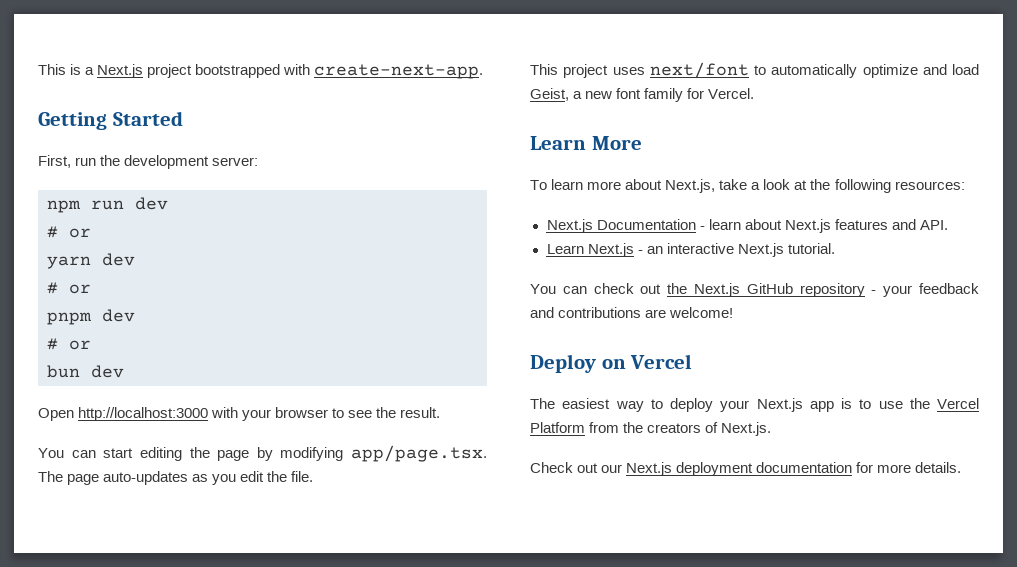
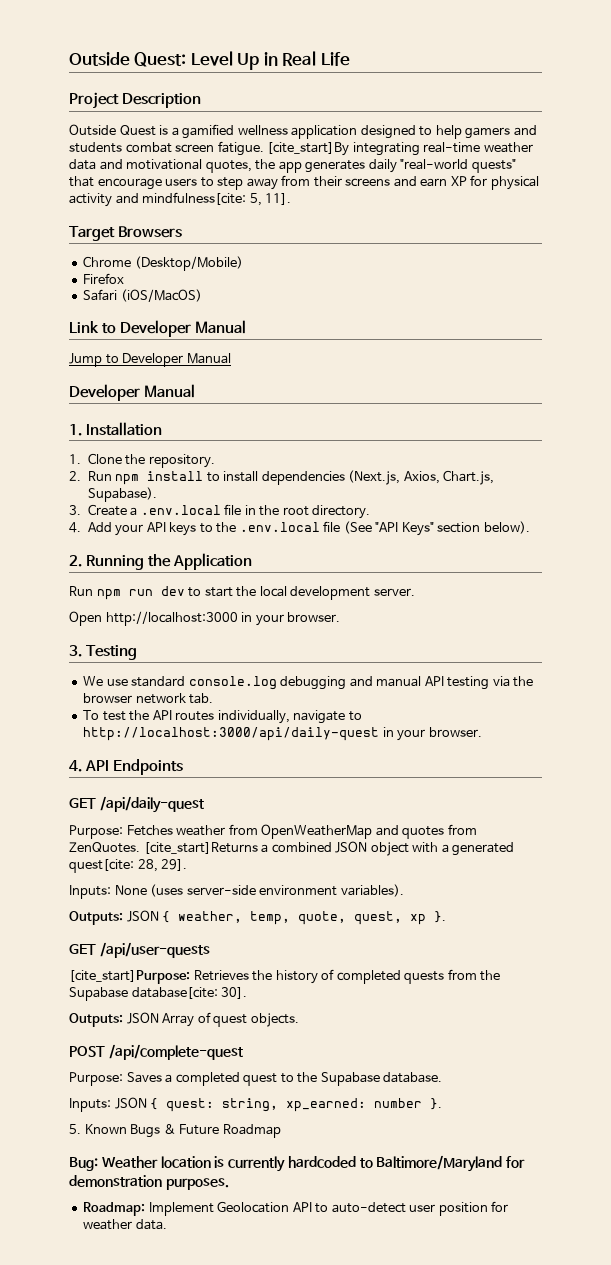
[38,64,484,79] [38,111,183,130] [38,155,259,169] [47,197,168,213] [47,226,91,238] [47,253,135,269] [47,282,91,294] [47,309,135,325] [47,338,91,350] [47,365,124,378] [38,407,441,421] [38,445,487,462] [38,471,314,485] [530,62,979,79] [530,88,755,102] [530,136,642,150] [530,179,965,193] [546,219,948,233] [546,243,835,257] [530,283,979,297] [530,307,734,318] [530,354,693,373] [530,398,979,412] [530,422,772,436] [530,462,962,476] This is a Next.js project bootstrapped with create-next-app. // Getting Started // First, run the development server: // npm run dev // # or // yarn dev // # or // pnpm dev // # or // bun dev // Open http://localhost:3000 with your browser to see the result. // You can start editing the page by modifying app/page.tsx. The page auto-updates as you edit the file. // This project uses next/font to automatically optimize and load Geist, a new font family for Vercel. // Learn More // To learn more about Next.js, take a look at the following resources: // Next.js Documentation - learn about Next.js features and API. // Learn Next.js - an interactive Next.js tutorial. // You can check out the Next.js GitHub repository - your feedback and contributions are welcome! // Deploy on Vercel // The easiest way to deploy your Next.js app is to use the Vercel Platform from the creators of Next.js. // Check out our Next.js deployment documentation for more details. -> [69,51,350,70] [69,92,202,109] [69,124,537,139] [69,141,533,156] [69,159,516,173] [69,175,539,190] [69,192,292,207] [69,226,183,241] [83,256,243,271] [83,273,125,284] [83,289,202,302] [69,320,247,337] [69,353,231,367] [69,384,196,401] [69,422,163,436] [69,453,215,468] [69,470,495,485] [87,487,157,502] [69,504,371,519] [69,521,530,536] [69,553,253,570] [69,586,415,600] [69,611,341,626] [69,645,138,660] [83,676,534,690] [83,693,214,704] [83,710,362,724] [83,727,482,741] [69,759,184,775] [69,796,204,813] [69,824,477,839] [69,841,515,856] [69,859,188,873] [69,884,404,899] [69,910,447,925] [69,942,210,958] [69,969,501,984] [69,987,248,1001] [69,1012,299,1027] [69,1044,243,1060] [69,1072,443,1086] [69,1097,443,1112] [69,1124,281,1138] [69,1155,526,1172] [69,1175,229,1190] [83,1201,509,1216] [83,1219,167,1230] Outside Quest: Level Up in Real Life // Project Description // Outside Quest is a gamified wellness application designed to help gamers and students combat screen fatigue. [cite_start]By integrating real-time weather data and motivational quotes, the app generates daily "real-world quests" that encourage users to step away from their screens and earn XP for physical activity and mindfulness[cite: 5, 11]. // Target Browsers // Chrome (Desktop/Mobile) // Firefox // Safari (iOS/MacOS) // Link to Developer Manual // Jump to Developer Manual // Developer Manual // 1. Installation // 1. Clone the repository. // 2. Run npm install to install dependencies (Next.js, Axios, Chart.js, Supabase). // 3. Create a .env.local file in the root directory. // 4. Add your API keys to the .env.local file (See "API Keys" section below). // 2. Running the Application // Run npm run dev to start the local development server. // Open http://localhost:3000 in your browser. // 3. Testing // We use standard console.log debugging and manual API testing via the browser network tab. // To test the API routes individually, navigate to http://localhost:3000/api/daily-quest in your browser. // 4. API Endpoints // GET /api/daily-quest // Purpose: Fetches weather from OpenWeatherMap and quotes from ZenQuotes. [cite_start]Returns a combined JSON object with a generated quest[cite: 28, 29]. // Inputs: None (uses server-side environment variables). // Outputs: JSON { weather, temp, quote, quest, xp }. // GET /api/user-quests // [cite_start]Purpose: Retrieves the history of completed quests from the Supabase database[cite: 30]. // Outputs: JSON Array of quest objects. // POST /api/complete-quest // Purpose: Saves a completed quest to the Supabase database. // Inputs: JSON { quest: string, xp_earned: number }. // 5. Known Bugs & Future Roadmap // Bug: Weather location is currently hardcoded to Baltimore/Maryland for demonstration purposes. // Roadmap: Implement Geolocation API to auto-detect user position for weather data.

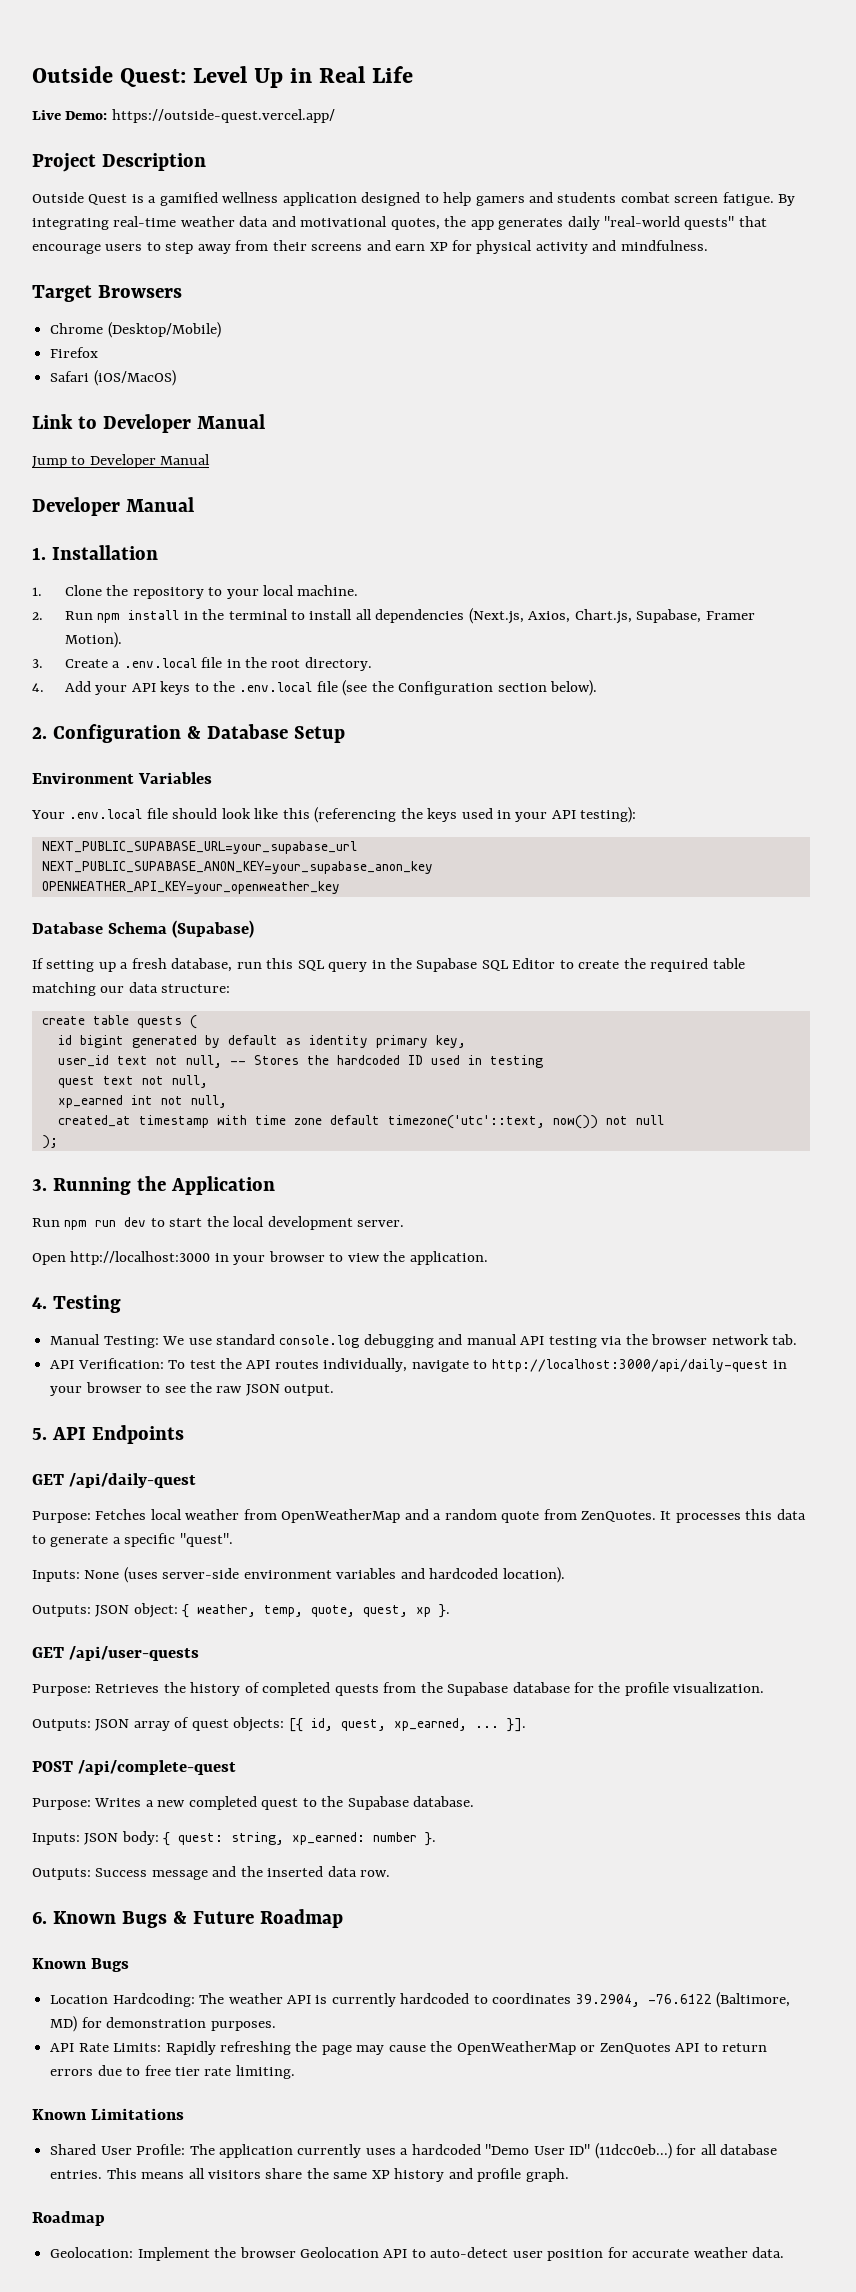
(350, 59) none -> [32,109,335,123] // Live Demo: https://outside-quest.vercel.app/
[267,142,350,156] [cite_start]By -> [778,194,796,206] By
[142,192,292,206] mindfulness[cite: 5, 11]. -> [620,240,708,251] mindfulness.
[148,454,215,468] repository. -> [132,585,359,599] repository to your local machine.
(204, 476) none -> [183,609,288,620] in the terminal
(259, 476) none -> [355,609,372,620] all
[87,487,157,502] Supabase). -> [636,609,755,623] [64,632,122,648] Supabase, Framer Motion).
[343,521,434,536] (See "API Keys" -> [342,680,494,696] (see the Configuration
(82, 561) none -> [52,724,345,743] [32,772,213,784] [31,807,637,823] [41,841,357,854] [41,861,433,874] [41,881,340,894] [32,920,255,938] [32,958,745,972] [32,982,231,996] [41,1015,197,1029] [57,1035,466,1048] [57,1055,543,1068] [57,1075,208,1088] [57,1095,227,1108] [57,1115,664,1129] [41,1135,58,1149] [32,1179,47,1191] Configuration & Database Setup // Environment Variables // Your .env.local file should look like this (referencing the keys used in your API testing): // NEXT_PUBLIC_SUPABASE_URL=your_supabase_url // NEXT_PUBLIC_SUPABASE_ANON_KEY=your_supabase_anon_key // OPENWEATHER_API_KEY=your_openweather_key // Database Schema (Supabase) // If setting up a fresh database, run this SQL query in the Supabase SQL Editor to create the required table matching our data structure: // create table quests ( // id bigint generated by default as identity primary key, // user_id text not null, -- Stores the hardcoded ID used in testing // quest text not null, // xp_earned int not null, // created_at timestamp with time zone default timezone('utc'::text, now()) not null // ); // 3.
[287,612,341,622] [69,645,82,657] browser. // 3. -> [268,1251,488,1265] [32,1297,47,1309] browser to view the application. // 4.
(138, 652) none -> [50,1334,159,1348] Manual Testing:
(214, 698) none -> [50,1358,164,1369] API Verification:
[428,727,482,737] [69,760,82,772] browser. // 4. -> [85,1382,335,1396] [32,1428,47,1440] browser to see the raw JSON output. // 5.
(173, 830) none -> [150,1509,182,1520] local
[402,824,477,839] [69,841,515,856] [69,859,188,873] quotes from ZenQuotes. [cite_start]Returns a combined JSON object with a generated quest[cite: 28, 29]. -> [433,1509,806,1523] [32,1533,233,1547] a random quote from ZenQuotes. It processes this data to generate a specific "quest".
[340,884,404,897] [69,910,159,925] variables). // Outputs: JSON -> [336,1567,565,1583] [32,1603,178,1618] variables and hardcoded location). // Outputs: JSON object:
[69,970,190,984] [cite_start]Purpose: -> [32,1684,91,1696] Purpose:
[131,987,248,999] [69,1012,195,1027] database[cite: 30]. // Outputs: JSON Array -> [512,1682,765,1696] [32,1719,170,1731] database for the profile visualization. // Outputs: JSON array
[250,1013,299,1027] objects. -> [233,1717,526,1732] objects: [{ id, quest, xp_earned, ... }].
[126,1072,173,1083] Saves a -> [94,1798,186,1807] Writes a new
(147, 1103) none -> [121,1831,159,1845] body:
[69,1124,81,1134] 5. -> [32,1866,391,1880] [32,1911,47,1924] Outputs: Success message and the inserted data row. // 6.
[69,1155,526,1172] [69,1175,229,1190] [83,1202,214,1216] Bug: Weather location is currently hardcoded to Baltimore/Maryland for demonstration purposes. // Roadmap: Implement -> [32,1958,130,1972] [50,1992,791,2008] [50,2016,276,2032] [50,2041,767,2055] [50,2065,295,2079] [32,2108,185,2120] [50,2143,777,2159] [50,2168,569,2182] [32,2211,105,2226] [50,2247,296,2261] Known Bugs // Location Hardcoding: The weather API is currently hardcoded to coordinates 39.2904, -76.6122 (Baltimore, MD) for demonstration purposes. // API Rate Limits: Rapidly refreshing the page may cause the OpenWeatherMap or ZenQuotes API to return errors due to free tier rate limiting. // Known Limitations // Shared User Profile: The application currently uses a hardcoded "Demo User ID" (11dcc0eb...) for all database entries. This means all visitors share the same XP history and profile graph. // Roadmap // Geolocation: Implement the browser
(509, 1206) none -> [632,2249,690,2258] accurate

